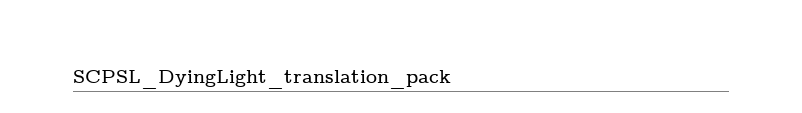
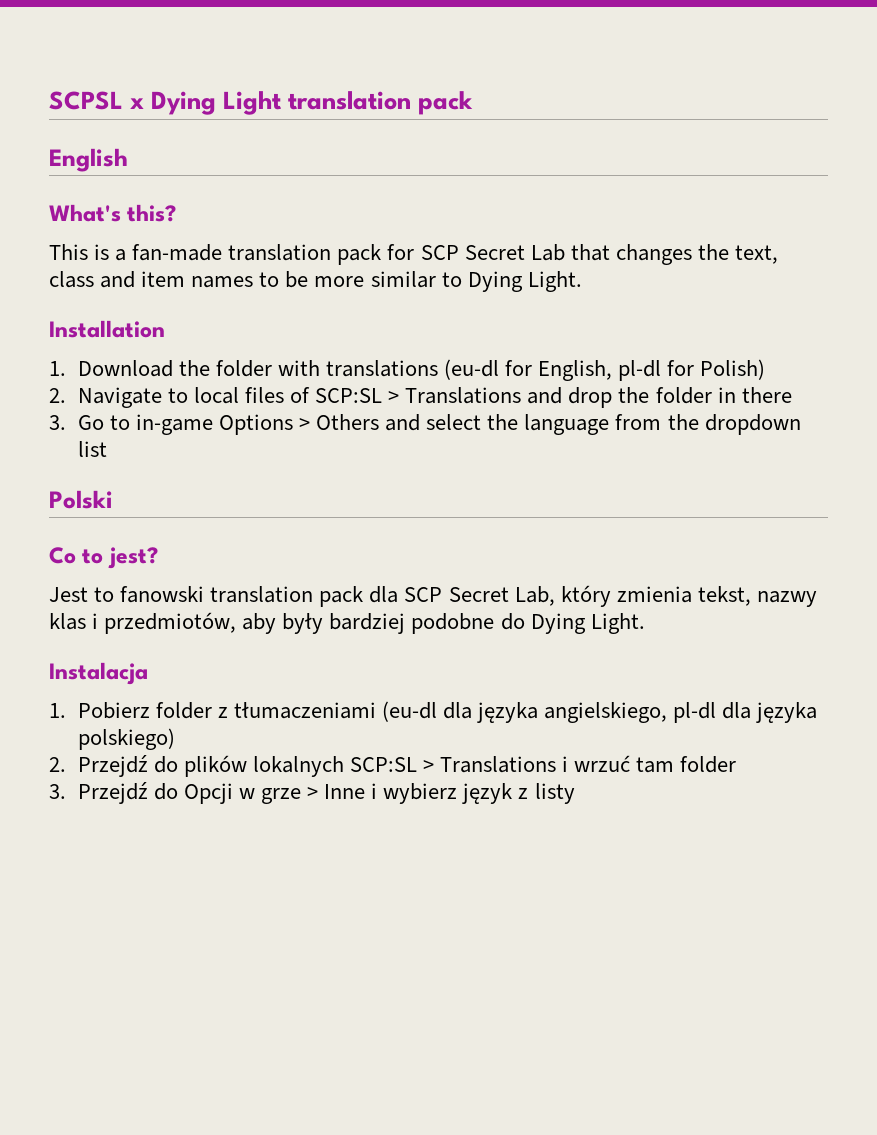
[73,70,451,89] SCPSL_DyingLight_translation_pack -> [49,91,474,115] [49,148,128,172] [49,204,177,222] [49,244,778,265] [49,271,582,292] [49,320,165,338] [49,359,766,381] [49,387,792,408] [49,414,801,435] [77,441,107,457] [49,490,113,509] [49,547,158,569] [49,585,817,607] [49,612,645,634] [49,662,148,685] [49,701,818,723] [77,728,175,750] [49,755,737,777] [49,782,575,804] SCPSL x Dying Light translation pack // English // What's this? // This is a fan-made translation pack for SCP Secret Lab that changes the text, class and item names to be more similar to Dying Light. // Installation // 1. Download the folder with translations (eu-dl for English, pl-dl for Polish) // 2. Navigate to local files of SCP:SL > Translations and drop the folder in there // 3. Go to in-game Options > Others and select the language from the dropdown list // Polski // Co to jest? // Jest to fanowski translation pack dla SCP Secret Lab, który zmienia tekst, nazwy klas i przedmiotów, aby były bardziej podobne do Dying Light. // Instalacja // 1. Pobierz folder z tłumaczeniami (eu-dl dla języka angielskiego, pl-dl dla języka polskiego) // 2. Przejdź do plików lokalnych SCP:SL > Translations i wrzuć tam folder // 3. Przejdź do Opcji w grze > Inne i wybierz język z listy

